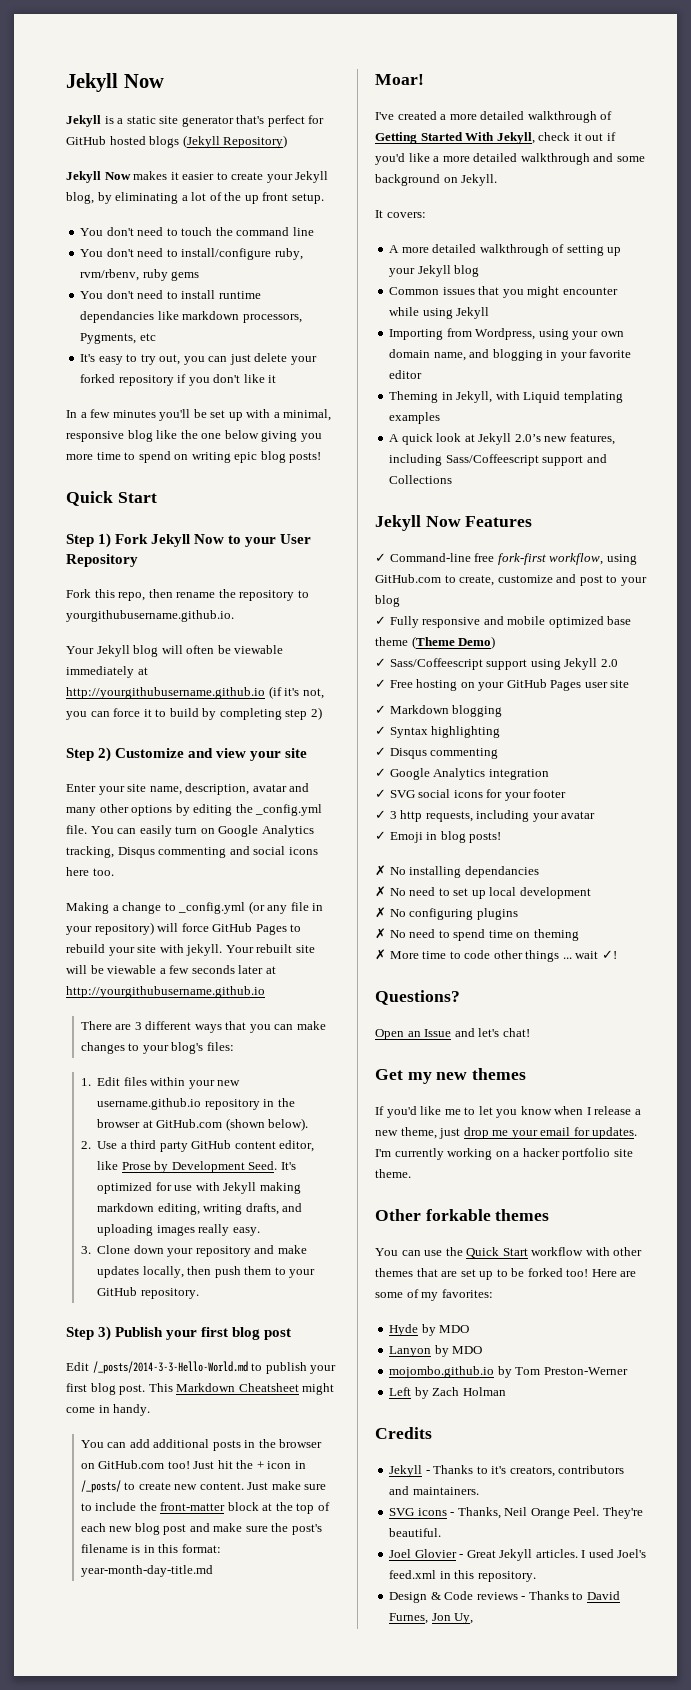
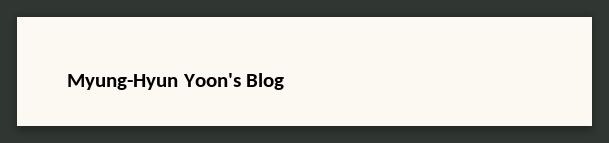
[66,73,164,92] [66,115,325,127] [66,135,288,148] [66,171,329,183] [66,192,324,204] [80,227,314,236] [80,248,303,260] [80,269,200,281] [80,290,261,299] [80,311,302,323] [80,333,156,344] [80,353,317,365] [80,374,277,386] [66,409,332,421] [66,430,322,442] [66,451,322,463] [66,491,157,506] [66,533,312,548] [66,554,138,567] [66,589,309,601] [66,610,234,622] [66,645,284,657] [66,666,148,678] [66,686,324,699] [66,707,322,720] [66,747,308,762] [66,783,310,795] [66,804,323,816] [66,825,314,837] [66,846,318,858] [66,867,114,876] [66,901,324,914] [66,922,302,935] [66,944,315,956] [66,965,276,974] [66,986,265,998] [80,1021,326,1033] [80,1042,234,1054] [80,1077,241,1089] [97,1098,295,1110] [97,1118,309,1131] [80,1140,315,1152] [97,1161,296,1173] [97,1182,301,1194] [97,1203,303,1215] [97,1224,260,1236] [80,1245,307,1257] [97,1266,316,1278] [97,1287,199,1299] [66,1326,292,1341] [66,1361,337,1374] [66,1383,335,1395] [66,1404,151,1416] [80,1439,323,1451] [80,1460,306,1469] [80,1480,327,1493] [80,1502,330,1514] [80,1523,322,1535] [80,1544,221,1553] [80,1565,213,1577] [375,74,424,85] [375,111,613,123] [375,132,616,144] [375,153,645,165] [375,174,498,186] [375,210,426,218] [389,244,622,256] [389,265,480,277] [389,286,618,298] [389,307,490,319] [389,328,624,340] [389,349,632,361] [389,370,423,379] [389,391,623,403] [389,412,441,424] [389,433,615,445] [389,454,607,466] [389,475,453,484] [375,515,533,531] [375,553,637,565] [375,574,647,586] [375,595,400,607] [375,616,632,628] [375,636,496,649] [375,658,618,670] [375,679,630,691] [375,705,503,717] [375,726,501,738] [375,747,499,759] [375,768,549,780] [375,789,567,801] [375,810,596,822] [375,831,502,843] [375,865,539,878] [375,886,591,899] [375,907,518,920] [375,928,579,941] [375,949,617,962] [375,990,460,1005] [375,1028,530,1040] [375,1068,527,1084] [375,1106,641,1118] [375,1127,638,1139] [375,1148,633,1160] [375,1169,411,1178] [375,1209,550,1221] [375,1247,643,1258] [375,1268,637,1280] [375,1289,493,1301] [389,1324,470,1336] [389,1345,483,1357] [389,1366,628,1378] [389,1387,506,1399] [375,1427,432,1439] [389,1465,625,1477] [389,1486,479,1495] [389,1507,643,1519] [389,1528,442,1537] [389,1549,647,1561] [389,1570,536,1582] [389,1591,620,1603] [389,1613,474,1624] Jekyll Now // Jekyll is a static site generator that's perfect for GitHub hosted blogs (Jekyll Repository) // Jekyll Now makes it easier to create your Jekyll blog, by eliminating a lot of the up front setup. // You don't need to touch the command line // You don't need to install/configure ruby, rvm/rbenv, ruby gems // You don't need to install runtime dependancies like markdown processors, Pygments, etc // It's easy to try out, you can just delete your forked repository if you don't like it // In a few minutes you'll be set up with a minimal, responsive blog like the one below giving you more time to spend on writing epic blog posts! // Quick Start // Step 1) Fork Jekyll Now to your User Repository // Fork this repo, then rename the repository to yourgithubusername.github.io. // Your Jekyll blog will often be viewable immediately at http://yourgithubusername.github.io (if it's not, you can force it to build by completing step 2) // Step 2) Customize and view your site // Enter your site name, description, avatar and many other options by editing the _config.yml file. You can easily turn on Google Analytics tracking, Disqus commenting and social icons here too. // Making a change to _config.yml (or any file in your repository) will force GitHub Pages to rebuild your site with jekyll. Your rebuilt site will be viewable a few seconds later at http://yourgithubusername.github.io // There are 3 different ways that you can make changes to your blog's files: // 1. Edit files within your new username.github.io repository in the browser at GitHub.com (shown below). // 2. Use a third party GitHub content editor, like Prose by Development Seed. It's optimized for use with Jekyll making markdown editing, writing drafts, and uploading images really easy. // 3. Clone down your repository and make updates locally, then push them to your GitHub repository. // Step 3) Publish your first blog post // Edit /_posts/2014-3-3-Hello-World.md to publish your first blog post. This Markdown Cheatsheet might come in handy. // You can add additional posts in the browser on GitHub.com too! Just hit the + icon in /_posts/ to create new content. Just make sure to include the front-matter block at the top of each new blog post and make sure the post's filename is in this format: year-month-day-title.md // Moar! // I've created a more detailed walkthrough of Getting Started With Jekyll, check it out if you'd like a more detailed walkthrough and some background on Jekyll. // It covers: // A more detailed walkthrough of setting up your Jekyll blog // Common issues that you might encounter while using Jekyll // Importing from Wordpress, using your own domain name, and blogging in your favorite editor // Theming in Jekyll, with Liquid templating examples // A quick look at Jekyll 2.0’s new features, including Sass/Coffeescript support and Collections // Jekyll Now Features // ✓ Command-line free fork-first workflow, using GitHub.com to create, customize and post to your blog // ✓ Fully responsive and mobile optimized base theme (Theme Demo) // ✓ Sass/Coffeescript support using Jekyll 2.0 // ✓ Free hosting on your GitHub Pages user site // ✓ Markdown blogging // ✓ Syntax highlighting // ✓ Disqus commenting // ✓ Google Analytics integration // ✓ SVG social icons for your footer // ✓ 3 http requests, including your avatar // ✓ Emoji in blog posts! // ✗ No installing dependancies // ✗ No need to set up local development // ✗ No configuring plugins // ✗ No need to spend time on theming // ✗ More time to code other things ... wait ✓! // Questions? // Open an Issue and let's chat! // Get my new themes // If you'd like me to let you know when I release a new theme, just drop me your email for updates. I'm currently working on a hacker portfolio site theme. // Other forkable themes // You can use the Quick Start workflow with other themes that are set up to be forked too! Here are some of my favorites: // Hyde by MDO // Lanyon by MDO // mojombo.github.io by Tom Preston-Werner // Left by Zach Holman // Credits // Jekyll - Thanks to it's creators, contributors and maintainers. // SVG icons - Thanks, Neil Orange Peel. They're beautiful. // Joel Glovier - Great Jekyll articles. I used Joel's feed.xml in this repository. // Design & Code reviews - Thanks to David Furnes, Jon Uy, -> [67,73,285,90] Myung-Hyun Yoon's Blog

